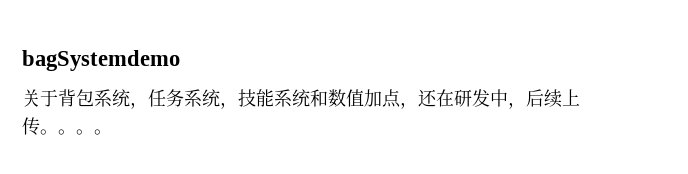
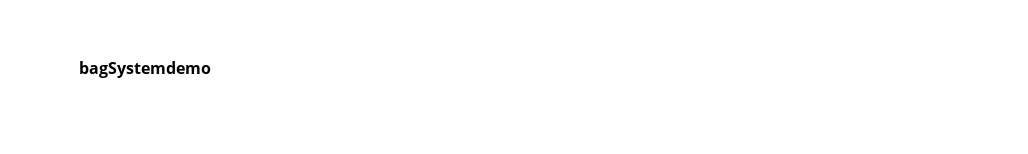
[22,89,580,109] [22,117,112,136] // 关于背包系统，任务系统，技能系统和数值加点，还在研发中，后续上传。。。。 -> (211, 69) none

